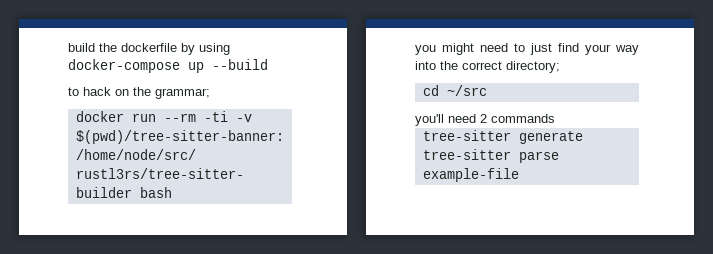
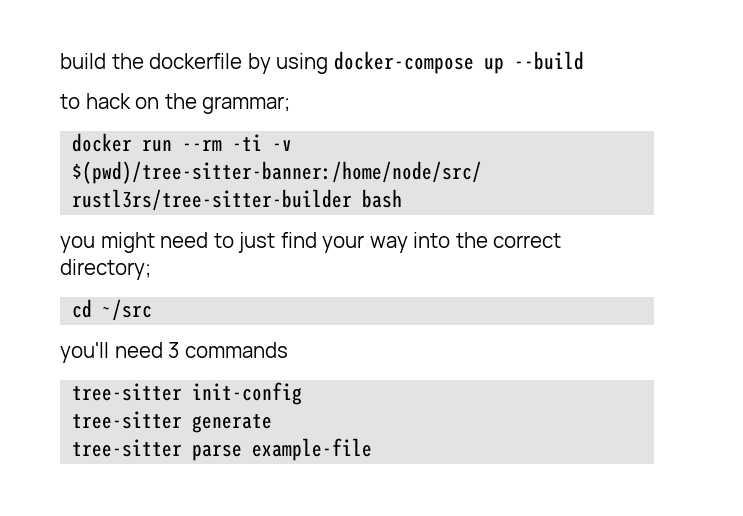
[480,114,487,123] 2 -> [168,342,180,358] 3
(555, 118) none -> [72,382,303,405] // tree-sitter init-config

